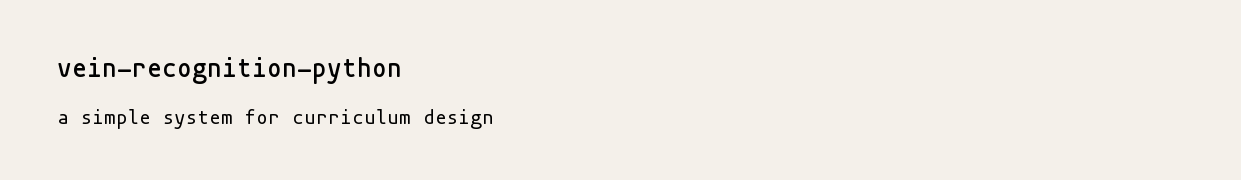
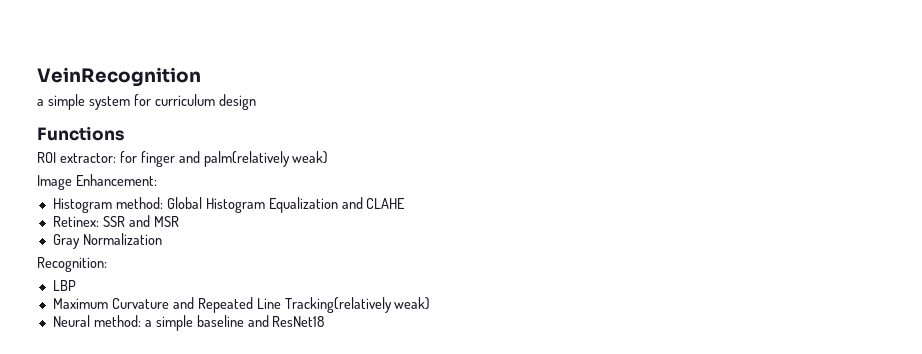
[57,57,402,84] vein-recognition-python -> [37,67,201,87] VeinRecognition
(494, 119) none -> [37,126,124,141] [37,151,329,167] [37,174,157,190] [52,197,406,213] [52,215,179,227] [52,233,162,249] [37,257,107,272] [52,280,76,291] [52,297,431,313] [52,315,325,331] // Functions // ROI extractor: for finger and palm(relatively weak) // Image Enhancement: // Histogram method: Global Histogram Equalization and CLAHE // Retinex: SSR and MSR // Gray Normalization // Recognition: // LBP // Maximum Curvature and Repeated Line Tracking(relatively weak) // Neural method: a simple baseline and ResNet18

